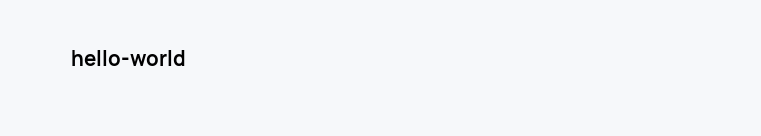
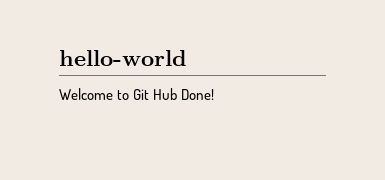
(186, 58) none -> [59,88,215,100] // Welcome to Git Hub Done!

